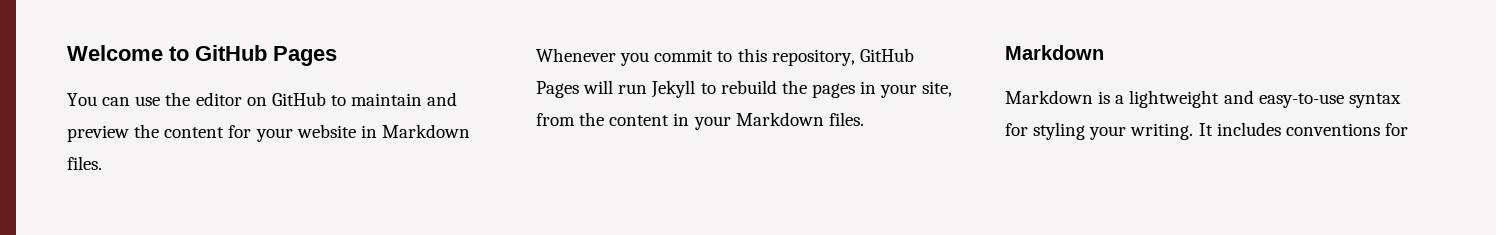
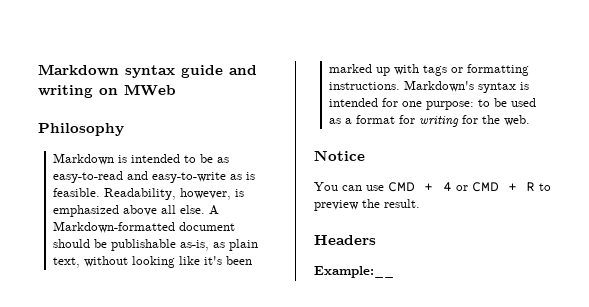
[67,45,337,66] [67,92,458,106] [67,124,470,142] [67,156,102,170] [536,48,914,66] [536,80,953,98] [536,112,864,130] [1005,45,1104,60] [1005,90,1401,108] [1005,122,1408,140] Welcome to GitHub Pages // You can use the editor on GitHub to maintain and preview the content for your website in Markdown files. // Whenever you commit to this repository, GitHub Pages will run Jekyll to rebuild the pages in your site, from the content in your Markdown files. // Markdown // Markdown is a lightweight and easy-to-use syntax for styling your writing. It includes conventions for -> [38,64,257,78] [38,84,176,98] [38,123,124,136] [53,153,230,165] [53,171,256,183] [53,188,245,200] [53,205,220,217] [53,221,236,233] [53,239,259,251] [53,256,253,268] [329,64,530,76] [329,80,530,93] [329,98,537,110] [329,115,531,127] [314,150,365,161] [314,182,551,192] [314,199,420,211] [314,235,376,245] [314,266,394,278] Markdown syntax guide and writing on MWeb // Philosophy // Markdown is intended to be as easy-to-read and easy-to-write as is feasible. Readability, however, is emphasized above all else. A Markdown-formatted document should be publishable as-is, as plain text, without looking like it's been marked up with tags or formatting instructions. Markdown's syntax is intended for one purpose: to be used as a format for writing for the web. // Notice // You can use CMD + 4 or CMD + R to preview the result. // Headers // Example:__

